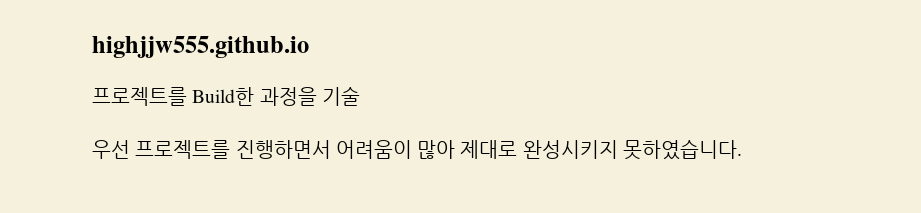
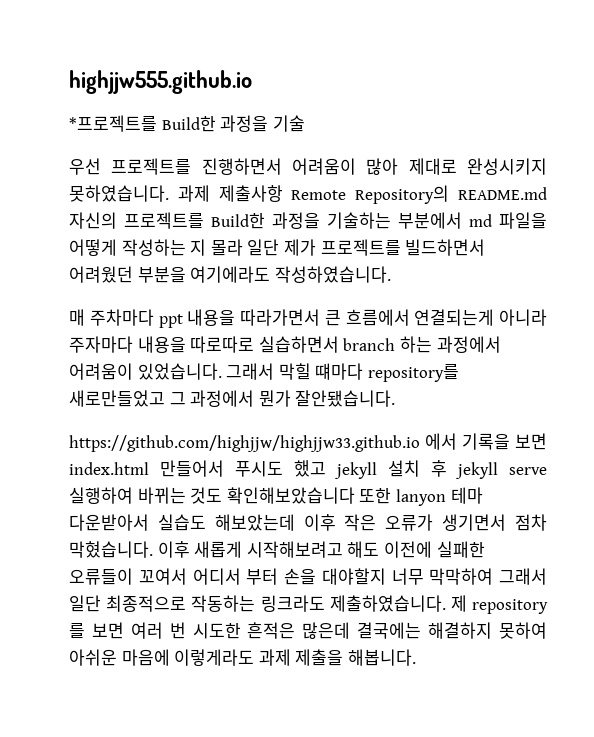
[92,87,187,106] 프로젝트를 -> [69,115,157,132] *프로젝트를
(742, 149) none -> [177,185,547,204] [69,212,547,229] [69,239,486,256] [69,266,391,283] [69,309,547,328] [69,336,501,353] [69,363,459,382] [69,390,396,407] [69,433,547,452] [69,460,547,479] [69,487,483,506] [69,514,547,531] [69,541,485,558] [69,568,547,585] [69,595,548,614] [69,622,547,639] [69,649,416,666] 과제 제출사항 Remote Repository의 README.md 자신의 프로젝트를 Build한 과정을 기술하는 부분에서 md 파일을 어떻게 작성하는 지 몰라 일단 제가 프로젝트를 빌드하면서 어려웠던 부분을 여기에라도 작성하였습니다. // 매 주차마다 ppt 내용을 따라가면서 큰 흐름에서 연결되는게 아니라 주자마다 내용을 따로따로 실습하면서 branch 하는 과정에서 어려움이 있었습니다. 그래서 막힐 떄마다 repository를 새로만들었고 그 과정에서 뭔가 잘안됐습니다. // https://github.com/highjjw/highjjw33.github.io 에서 기록을 보면 index.html 만들어서 푸시도 했고 jekyll 설치 후 jekyll serve 실행하여 바뀌는 것도 확인해보았습니다 또한 lanyon 테마 다운받아서 실습도 해보았는데 이후 작은 오류가 생기면서 점차 막혔습니다. 이후 새롭게 시작해보려고 해도 이전에 실패한 오류들이 꼬여서 어디서 부터 손을 대야할지 너무 막막하여 그래서 일단 최종적으로 작동하는 링크라도 제출하였습니다. 제 repository 를 보면 여러 번 시도한 흔적은 많은데 결국에는 해결하지 못하여 아쉬운 마음에 이렇게라도 과제 제출을 해봅니다.

